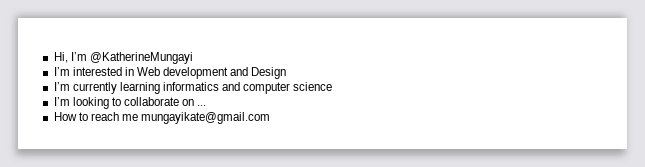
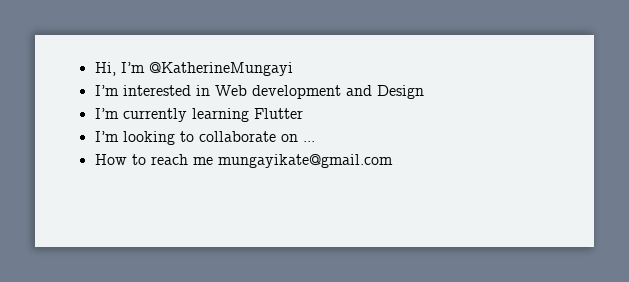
[162,82,333,94] informatics and computer science -> [253,108,303,119] Flutter

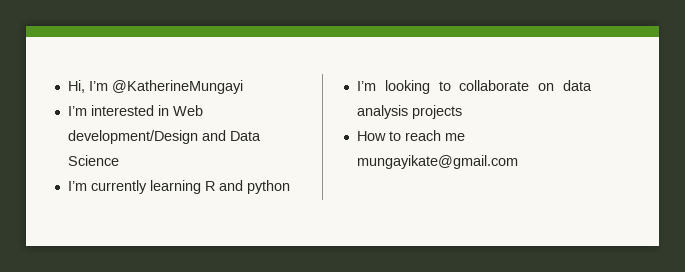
[251,85,424,99] development and Design -> [67,130,261,144] [67,155,119,166] development/Design and Data Science
[253,108,303,119] Flutter -> [204,180,290,194] R and python
[302,141,315,142] ... -> [563,80,592,91] [356,105,462,119] data analysis projects

